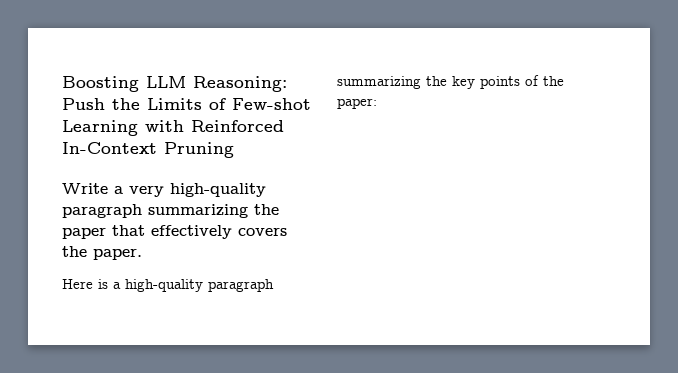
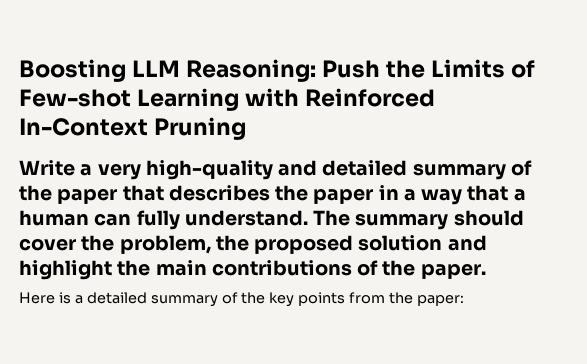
[62,204,279,218] [62,225,287,239] paragraph summarizing the paper that effectively covers -> [278,160,532,180] [19,185,526,205] [19,210,524,230] [19,235,487,254] [19,260,379,280] and detailed summary of the paper that describes the paper in a way that a human can fully understand. The summary should cover the problem, the proposed solution and highlight the main contributions of
[125,279,274,292] [337,76,421,89] high-quality paragraph summarizing -> [86,292,238,307] detailed summary of
[525,75,539,86] of -> [349,292,386,304] from

